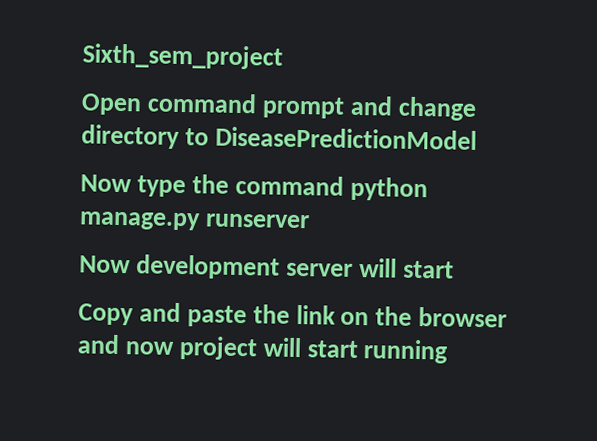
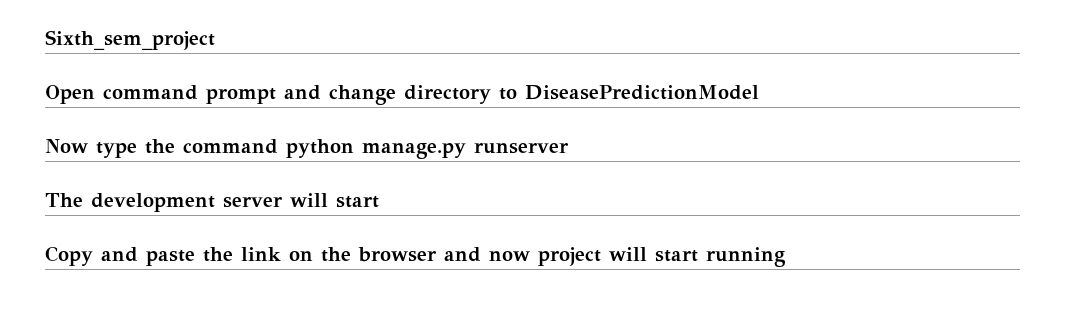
[79,255,131,274] Now -> [45,193,83,207] The

